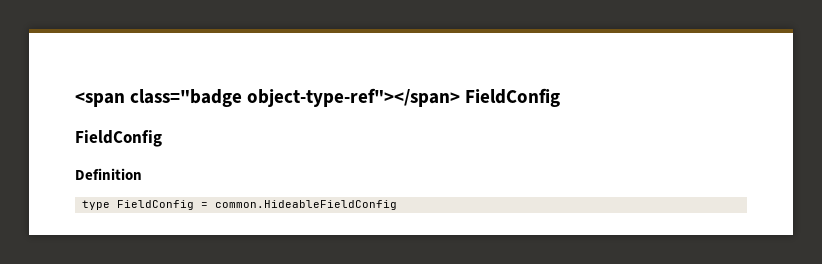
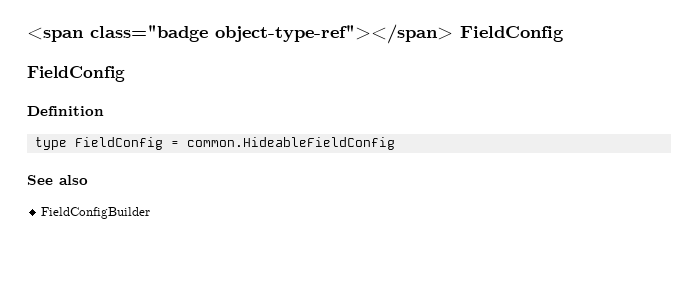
(398, 205) none -> [27,175,88,185] [41,207,151,219] // See also // FieldConfigBuilder

